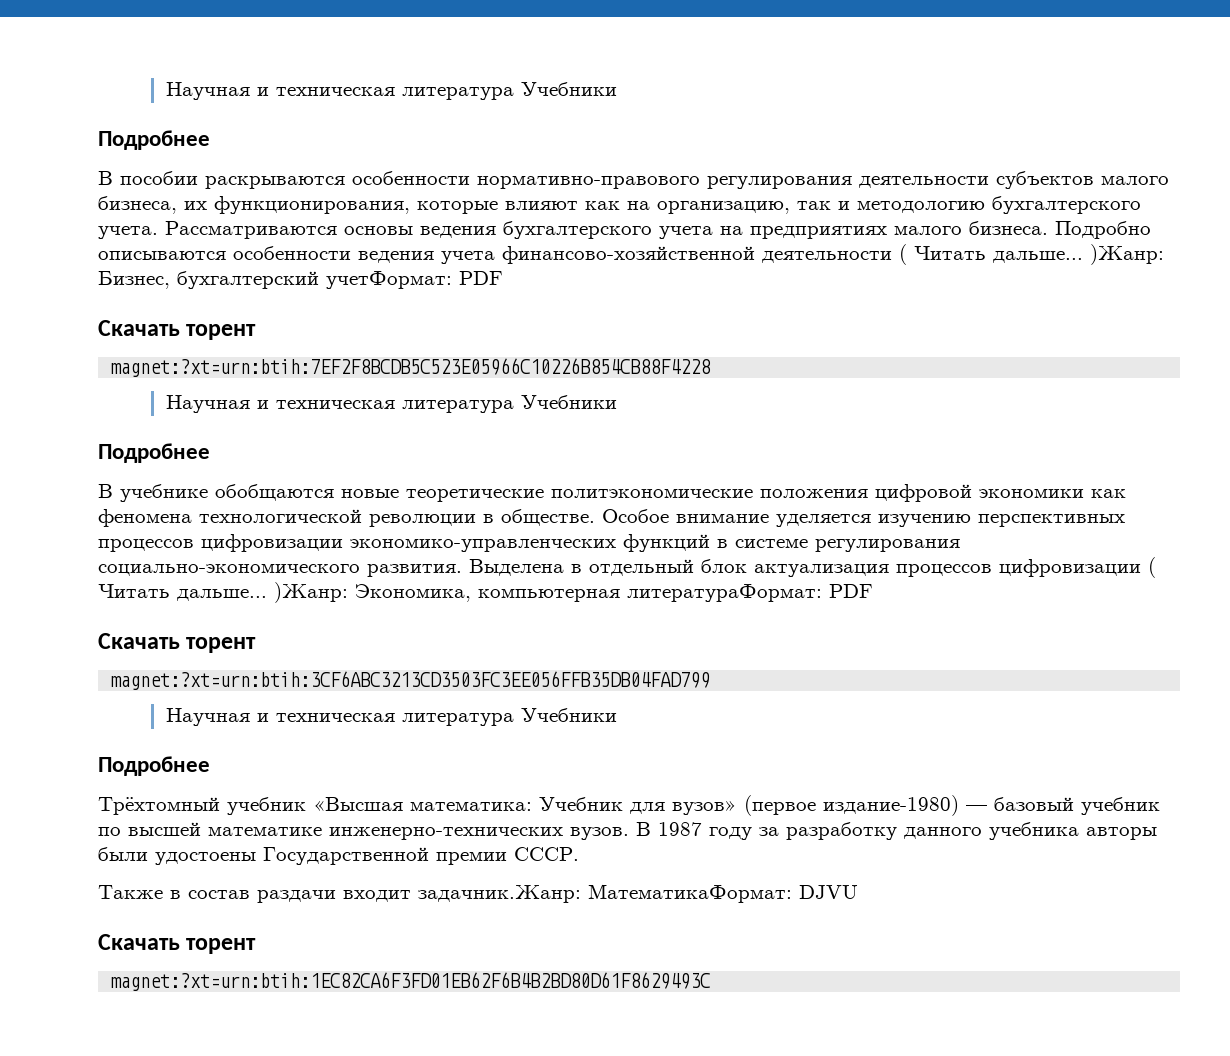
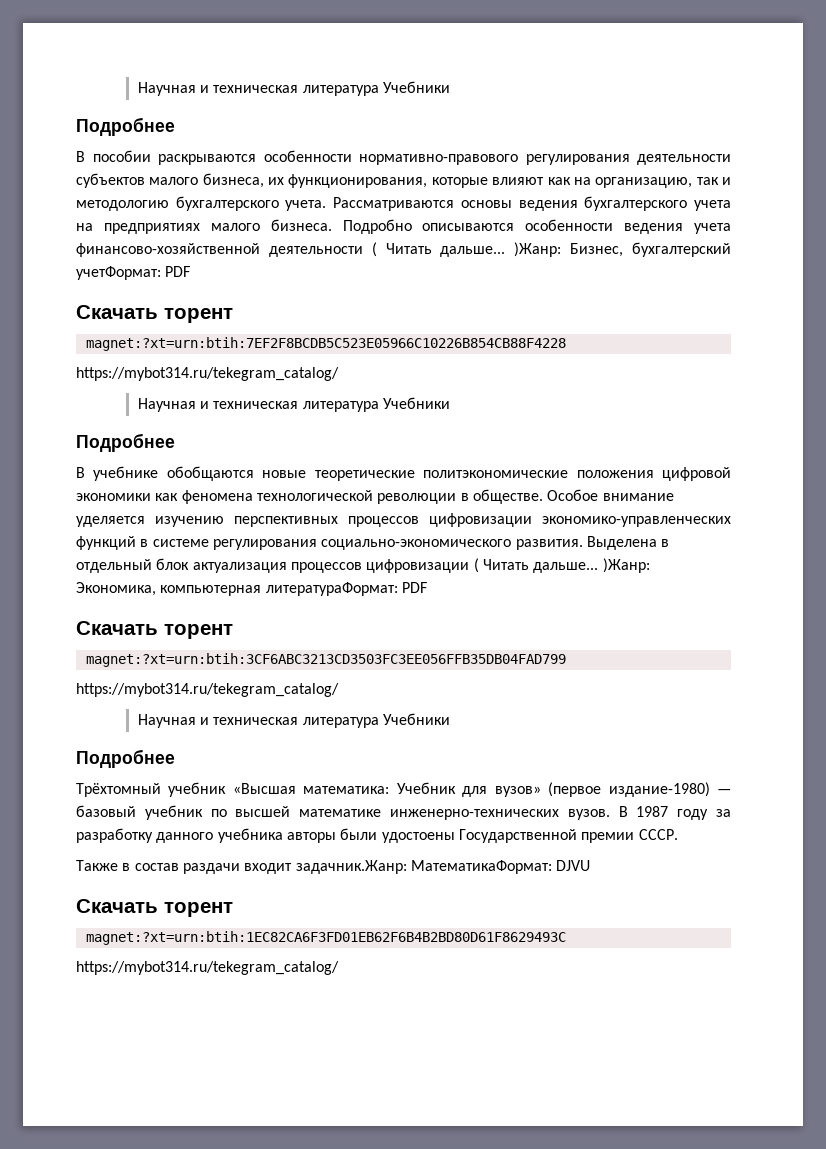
(712, 367) none -> [76,367,339,381] // https://mybot314.ru/tekegram_catalog/
(711, 680) none -> [76,683,339,697] // https://mybot314.ru/tekegram_catalog/
(711, 981) none -> [76,961,339,975] // https://mybot314.ru/tekegram_catalog/

